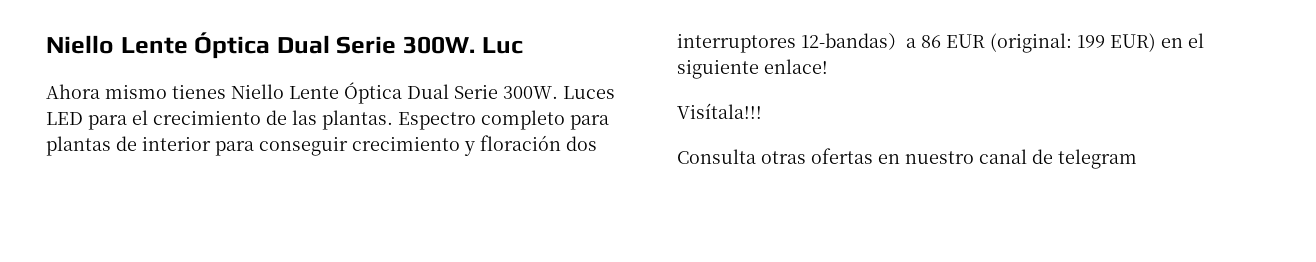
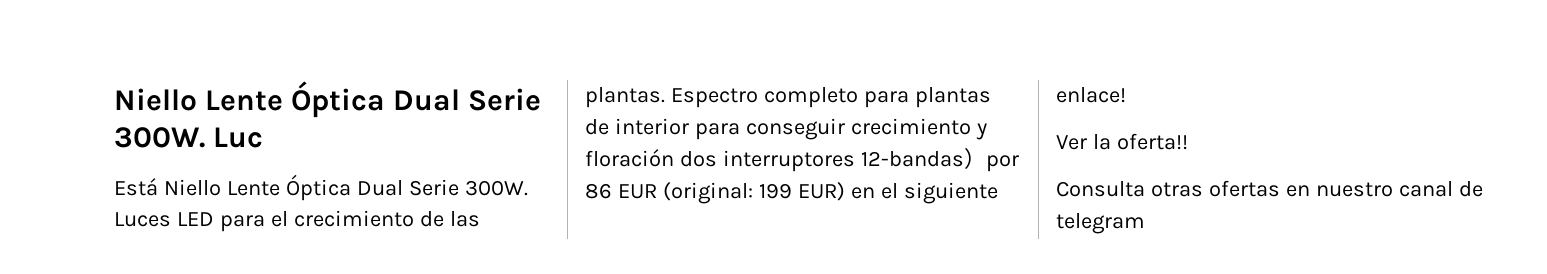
[46,84,226,99] Ahora mismo tienes -> [114,178,158,196] Está
[906,38,916,48] a -> [985,155,1019,172] por
[677,103,762,119] Visítala!!! -> [1056,133,1188,150] Ver la oferta!!

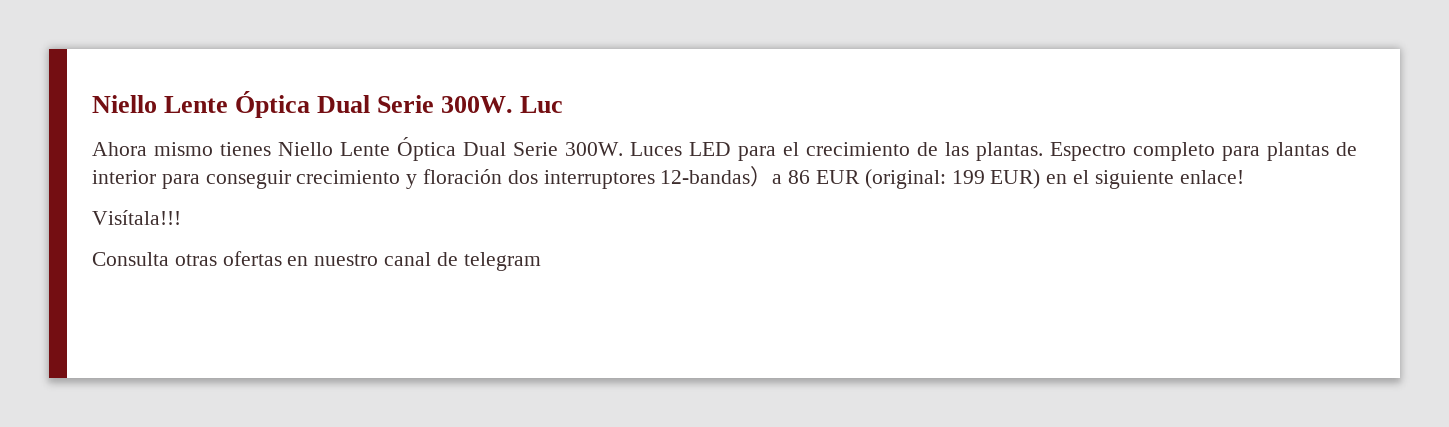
[114,178,158,196] Está -> [92,142,271,156] Ahora mismo tienes
[985,155,1019,172] por -> [772,174,783,184] a
[1056,133,1188,150] Ver la oferta!! -> [92,210,181,225] Visítala!!!

